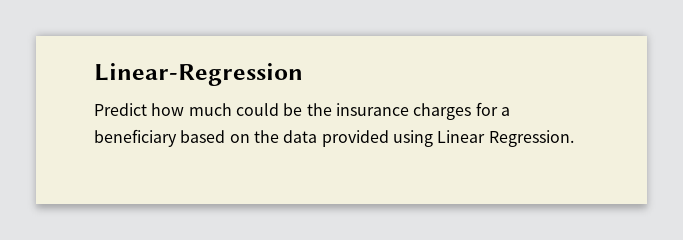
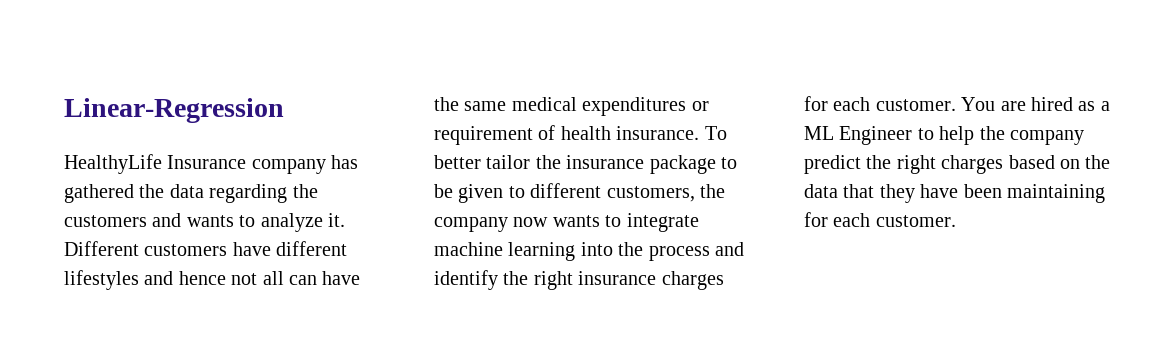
[94,102,510,120] [94,129,574,147] Predict how much could be the insurance charges for a beneficiary based on the data provided using Linear Regression. -> [64,154,359,174] [64,184,318,203] [64,213,345,232] [64,241,348,256] [64,270,361,290] [434,97,709,116] [434,125,727,145] [434,155,737,174] [434,183,725,203] [434,213,699,232] [434,242,744,261] [434,270,724,290] [804,96,1110,111] [804,126,1084,145] [804,155,1111,174] [804,184,1105,203] [804,212,956,227] HealthyLife Insurance company has gathered the data regarding the customers and wants to analyze it. Different customers have different lifestyles and hence not all can have the same medical expenditures or requirement of health insurance. To better tailor the insurance package to be given to different customers, the company now wants to integrate machine learning into the process and identify the right insurance charges for each customer. You are hired as a ML Engineer to help the company predict the right charges based on the data that they have been maintaining for each customer.

